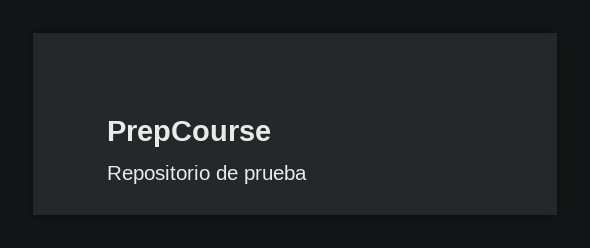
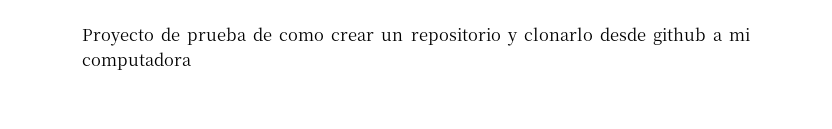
[107,121,271,147] [107,165,307,184] PrepCourse // Repositorio de prueba -> [82,27,751,46] [82,52,192,70] Proyecto de prueba de como crear un repositorio y clonarlo desde github a mi computadora

